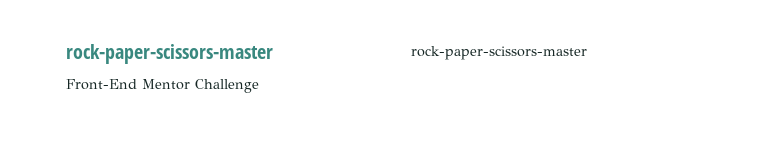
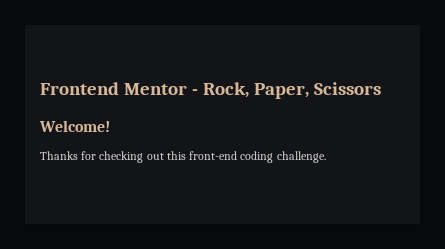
[66,44,273,64] [66,79,259,93] [411,46,587,60] rock-paper-scissors-master // Front-End Mentor Challenge rock-paper-scissors-master -> [40,82,381,99] [39,120,110,132] [40,151,326,163] Frontend Mentor - Rock, Paper, Scissors // Welcome! // Thanks for checking out this front-end coding challenge.

